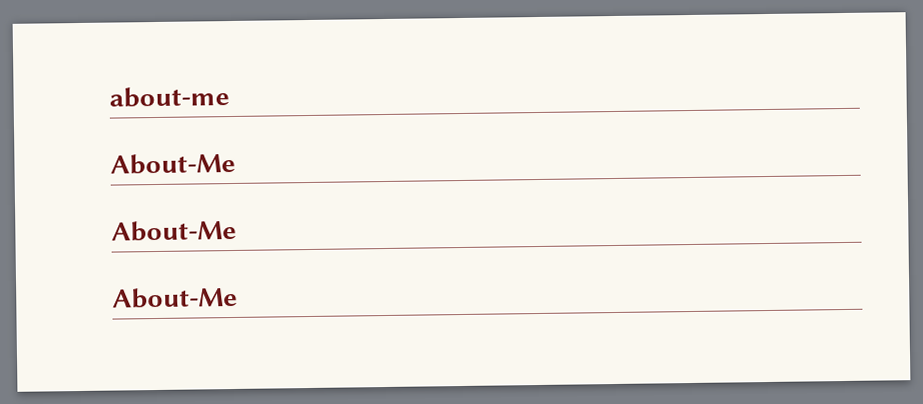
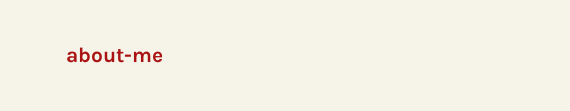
[110,152,236,175] [111,219,237,242] [112,286,238,309] // About-Me // About-Me // About-Me -> (163, 55) none

